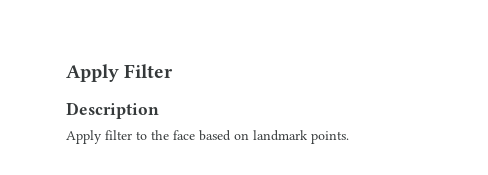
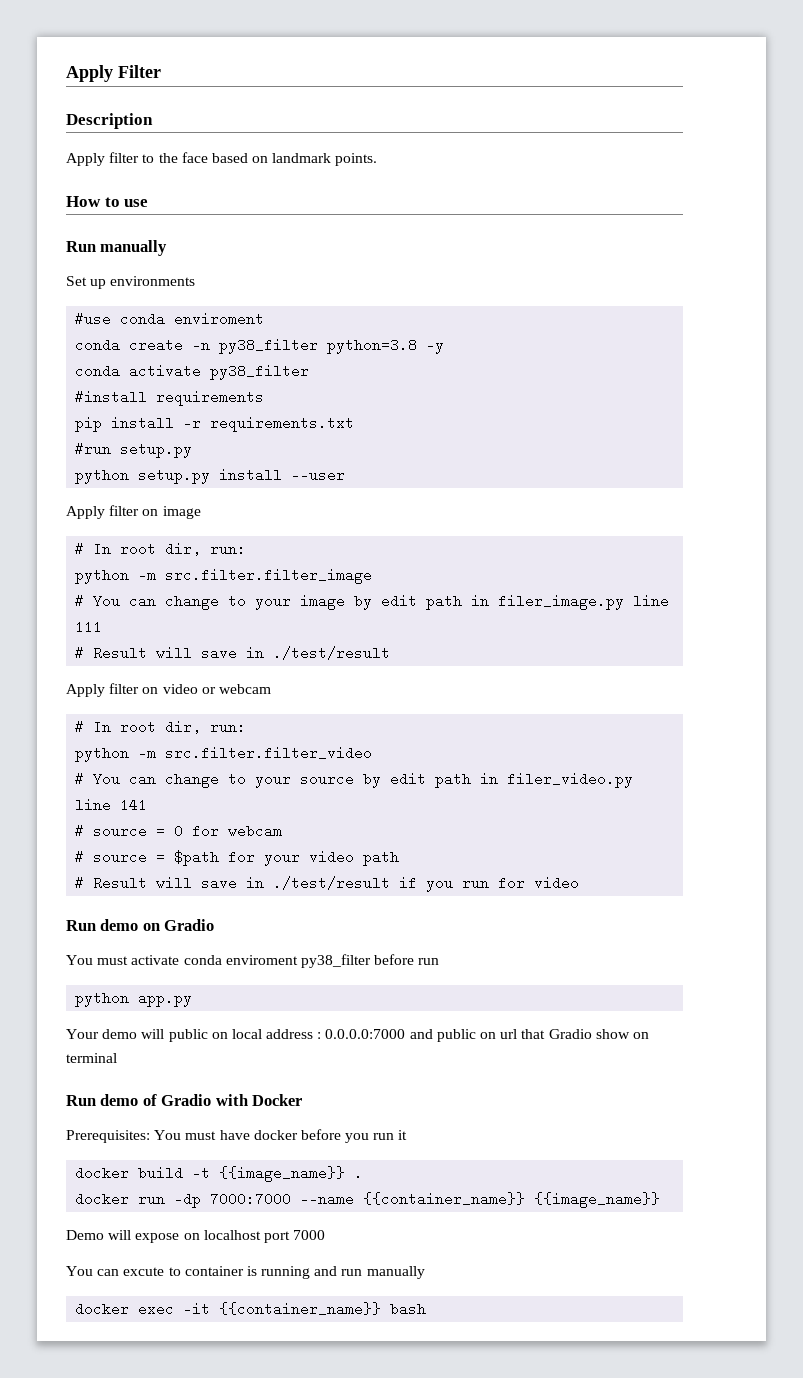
(349, 137) none -> [66,196,149,207] [66,240,168,256] [66,276,196,289] [75,312,265,326] [75,338,445,354] [75,364,310,380] [75,390,265,406] [75,416,355,432] [75,442,193,458] [75,468,346,484] [66,505,201,519] [75,542,247,556] [75,568,373,584] [75,594,670,610] [75,620,103,634] [75,646,391,660] [66,683,271,697] [75,720,247,734] [75,746,373,762] [75,772,634,788] [75,798,148,812] [75,824,283,838] [75,850,400,866] [75,876,580,892] [66,919,215,931] [66,954,440,968] [75,991,193,1007] [66,1029,649,1042] [66,1053,117,1063] [66,1094,303,1106] [66,1129,408,1143] [75,1166,364,1182] [75,1192,661,1208] [66,1230,326,1243] [66,1266,425,1279] [75,1302,427,1316] // How to use // Run manually // Set up environments // #use conda enviroment // conda create -n py38_filter python=3.8 -y // conda activate py38_filter // #install requirements // pip install -r requirements.txt // #run setup.py // python setup.py install --user // Apply filter on image // # In root dir, run: // python -m src.filter.filter_image // # You can change to your image by edit path in filer_image.py line 111 // # Result will save in ./test/result // Apply filter on video or webcam // # In root dir, run: // python -m src.filter.filter_video // # You can change to your source by edit path in filer_video.py line 141 // # source = 0 for webcam // # source = $path for your video path // # Result will save in ./test/result if you run for video // Run demo on Gradio // You must activate conda enviroment py38_filter before run // python app.py // Your demo will public on local address : 0.0.0.0:7000 and public on url that Gradio show on terminal // Run demo of Gradio with Docker // Prerequisites: You must have docker before you run it // docker build -t {{image_name}} . // docker run -dp 7000:7000 --name {{container_name}} {{image_name}} // Demo will expose on localhost port 7000 // You can excute to container is running and run manually // docker exec -it {{container_name}} bash

